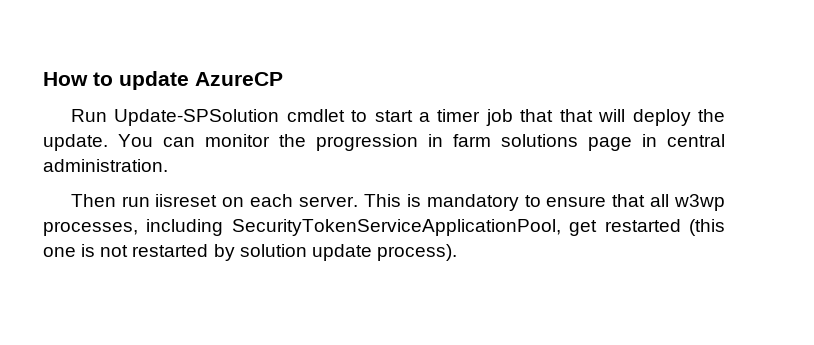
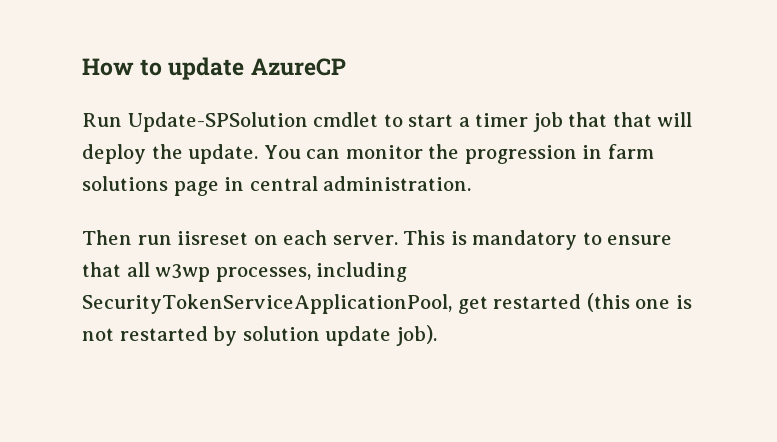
[376,244,457,261] process). -> [395,325,437,346] job).

